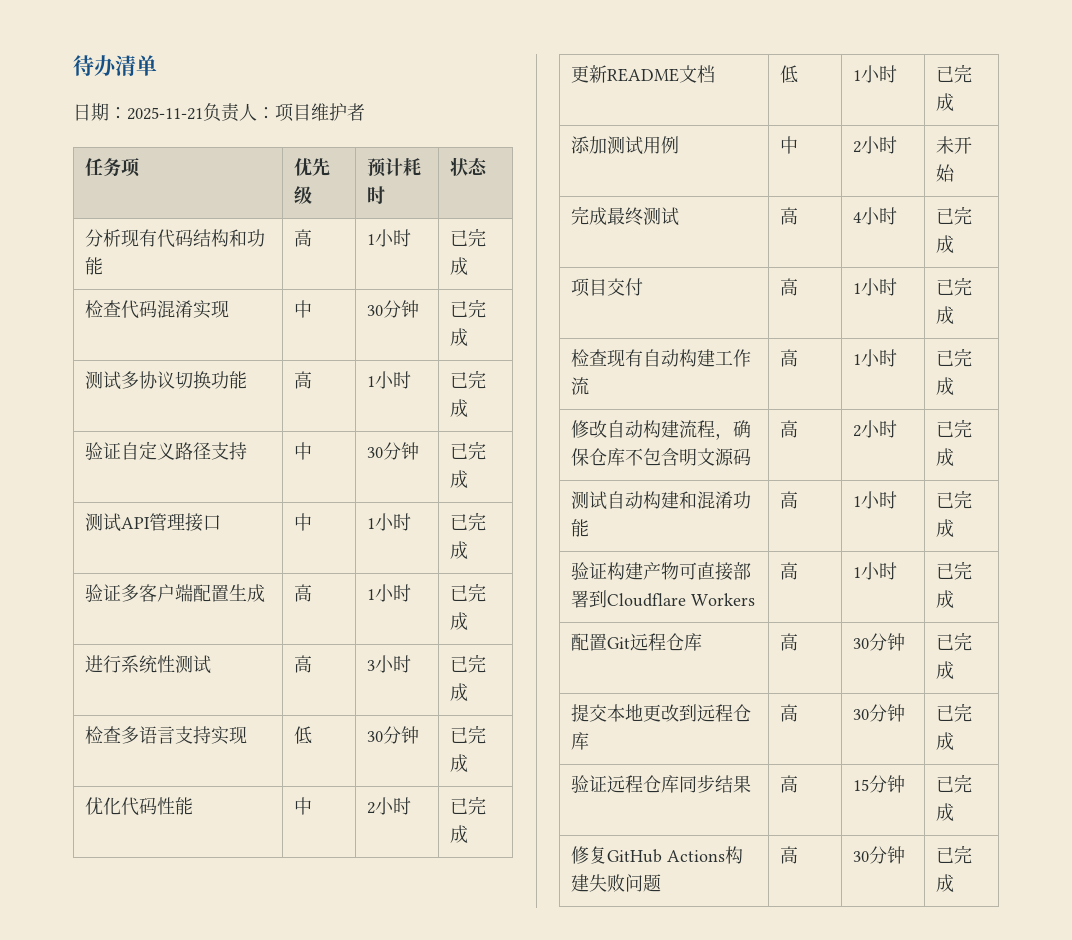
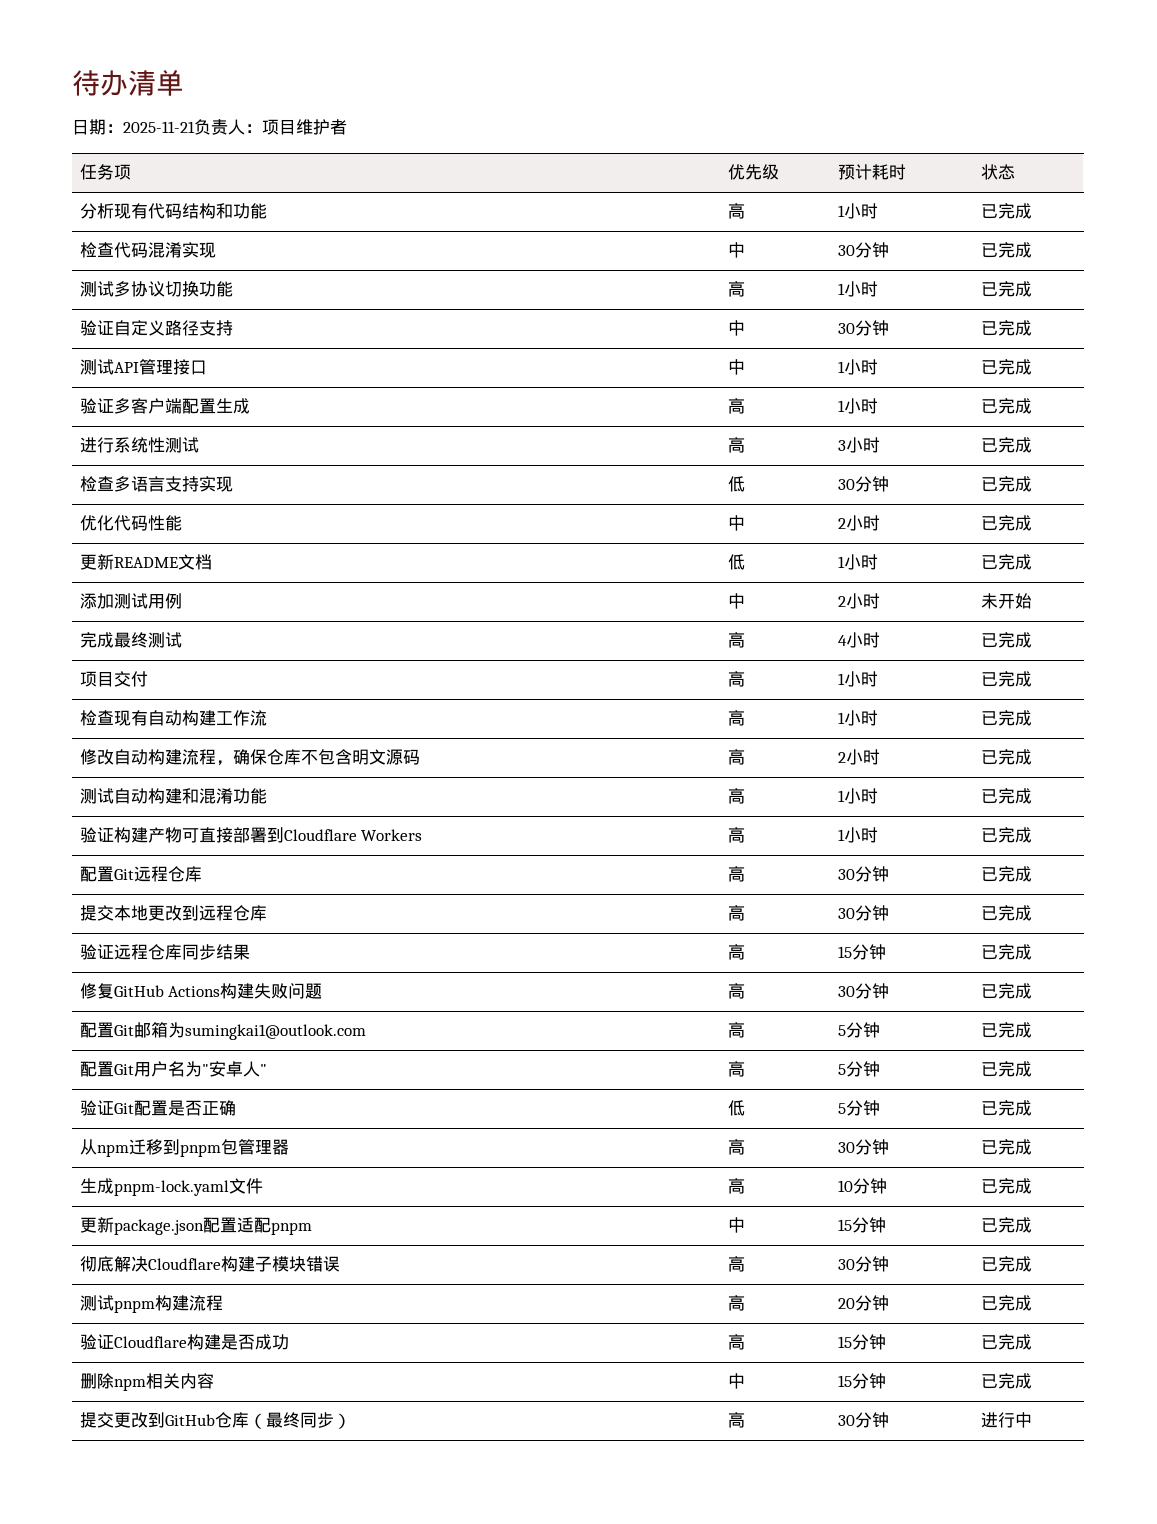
(955, 883) none -> [79,1022,366,1040] [727,1022,745,1038] [837,1022,880,1038] [980,1022,1032,1038] [79,1061,267,1077] [727,1061,745,1077] [837,1061,880,1077] [980,1061,1032,1077] [79,1100,236,1116] [727,1100,745,1116] [837,1100,880,1116] [980,1100,1032,1116] [79,1139,289,1157] [727,1139,745,1155] [837,1139,889,1155] [980,1139,1032,1155] [79,1178,263,1196] [727,1178,745,1194] [837,1178,887,1194] [980,1178,1032,1194] [79,1217,312,1235] [727,1217,745,1233] [837,1217,886,1233] [980,1217,1032,1233] [79,1256,340,1272] [727,1256,745,1272] [837,1256,889,1272] [980,1256,1032,1272] [79,1295,223,1313] [727,1295,745,1311] [837,1295,889,1311] [980,1295,1032,1311] [79,1334,289,1350] [727,1334,745,1350] [837,1334,886,1350] [980,1334,1032,1350] [79,1373,214,1391] [727,1373,745,1389] [837,1373,886,1389] [980,1373,1032,1389] [79,1412,351,1429] [727,1412,745,1428] [837,1412,889,1428] [980,1412,1032,1428] // 配置Git邮箱为sumingkai1@outlook.com | 高 | 5分钟 | 已完成 // 配置Git用户名为"安卓人" | 高 | 5分钟 | 已完成 // 验证Git配置是否正确 | 低 | 5分钟 | 已完成 // 从npm迁移到pnpm包管理器 | 高 | 30分钟 | 已完成 // 生成pnpm-lock.yaml文件 | 高 | 10分钟 | 已完成 // 更新package.json配置适配pnpm | 中 | 15分钟 | 已完成 // 彻底解决Cloudflare构建子模块错误 | 高 | 30分钟 | 已完成 // 测试pnpm构建流程 | 高 | 20分钟 | 已完成 // 验证Cloudflare构建是否成功 | 高 | 15分钟 | 已完成 // 删除npm相关内容 | 中 | 15分钟 | 已完成 // 提交更改到GitHub仓库（最终同步） | 高 | 30分钟 | 进行中

